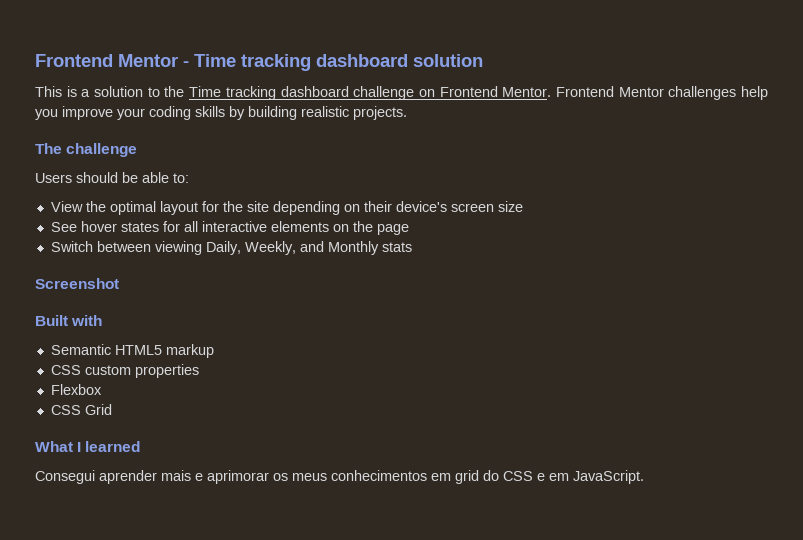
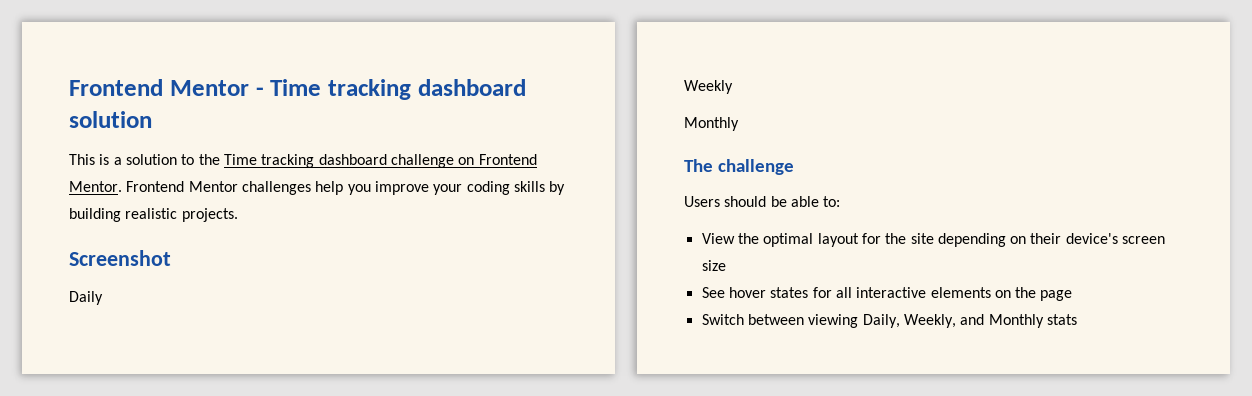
(407, 113) none -> [69,250,171,266] [69,291,103,305] [684,80,733,94] [684,117,739,131] // Screenshot // Daily // Weekly // Monthly
[35,278,119,289] [35,315,103,326] [50,344,214,358] [50,364,199,378] [50,384,102,395] [50,404,112,415] [35,441,141,452] [35,470,644,484] // Screenshot // Built with // Semantic HTML5 markup // CSS custom properties // Flexbox // CSS Grid // What I learned // Consegui aprender mais e aprimorar os meus conhecimentos em grid do CSS e em JavaScript. -> (1077, 319) none

